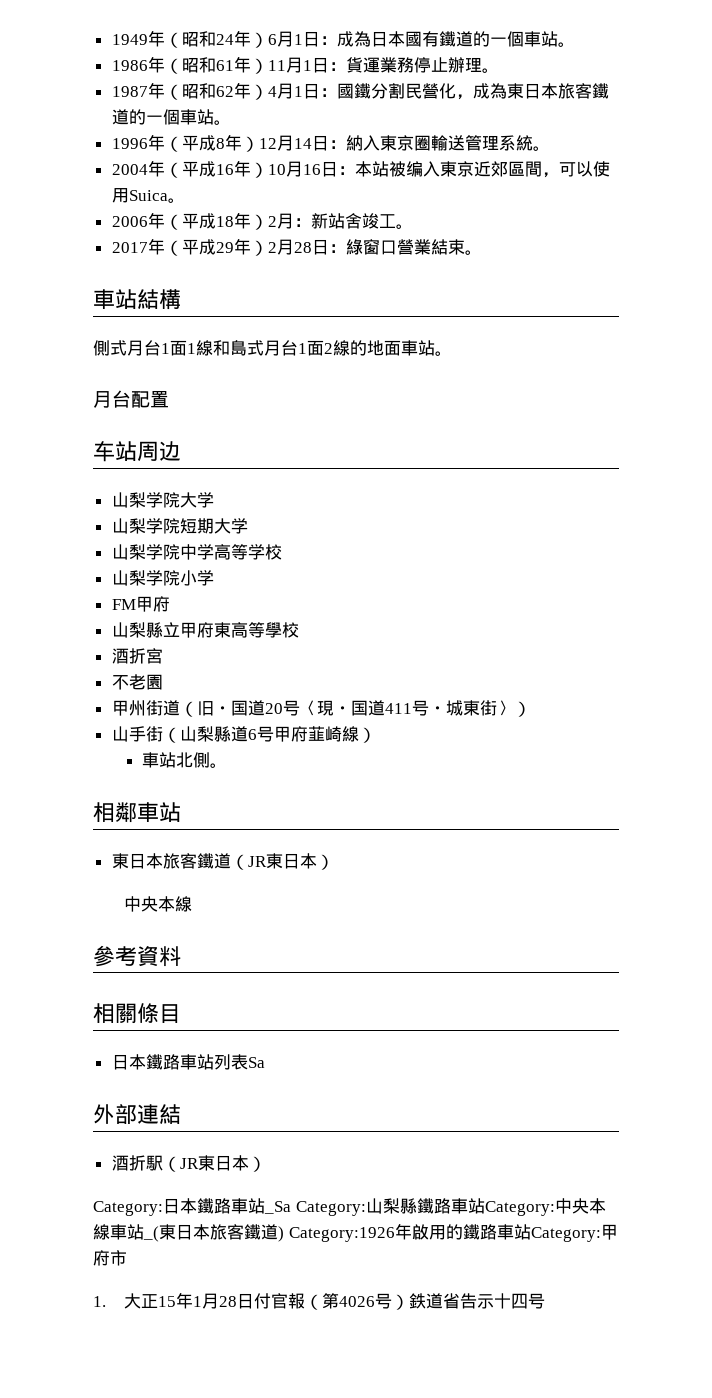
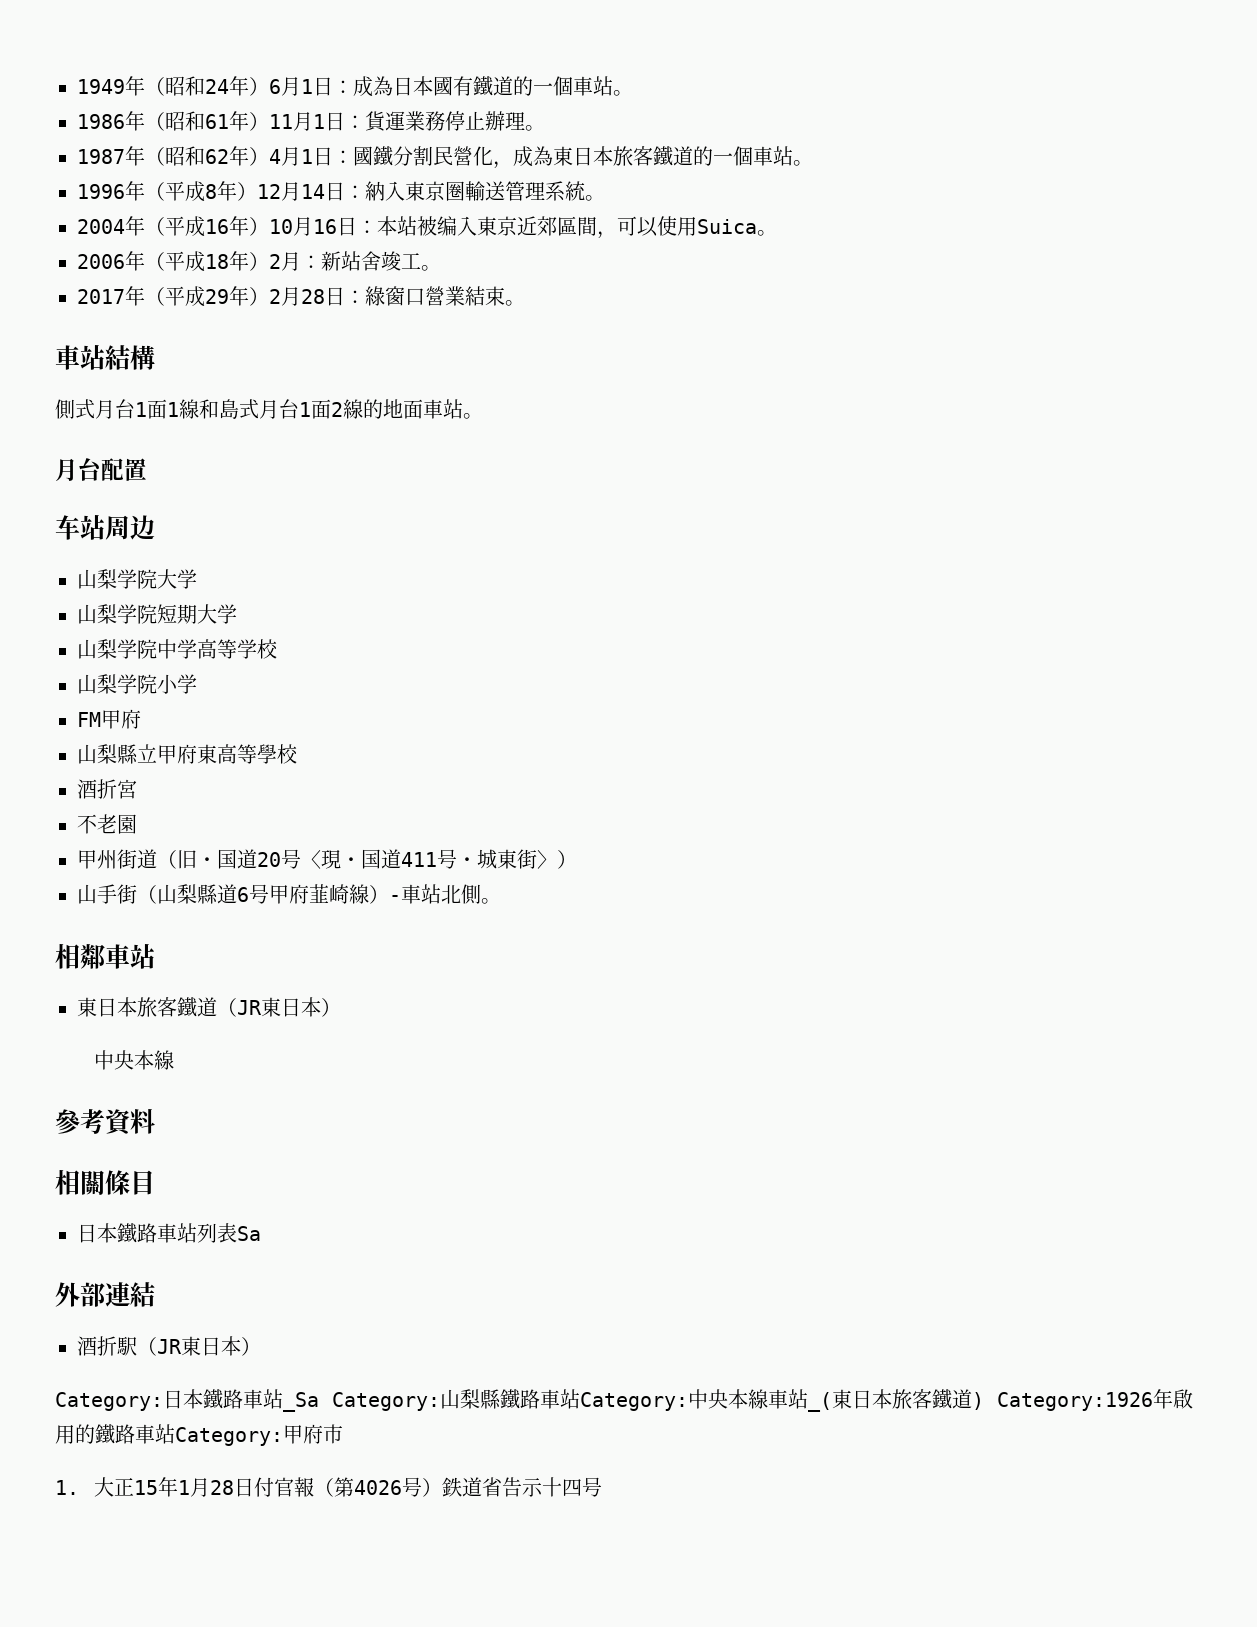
(376, 735) // -> [389,895,401,902] -

